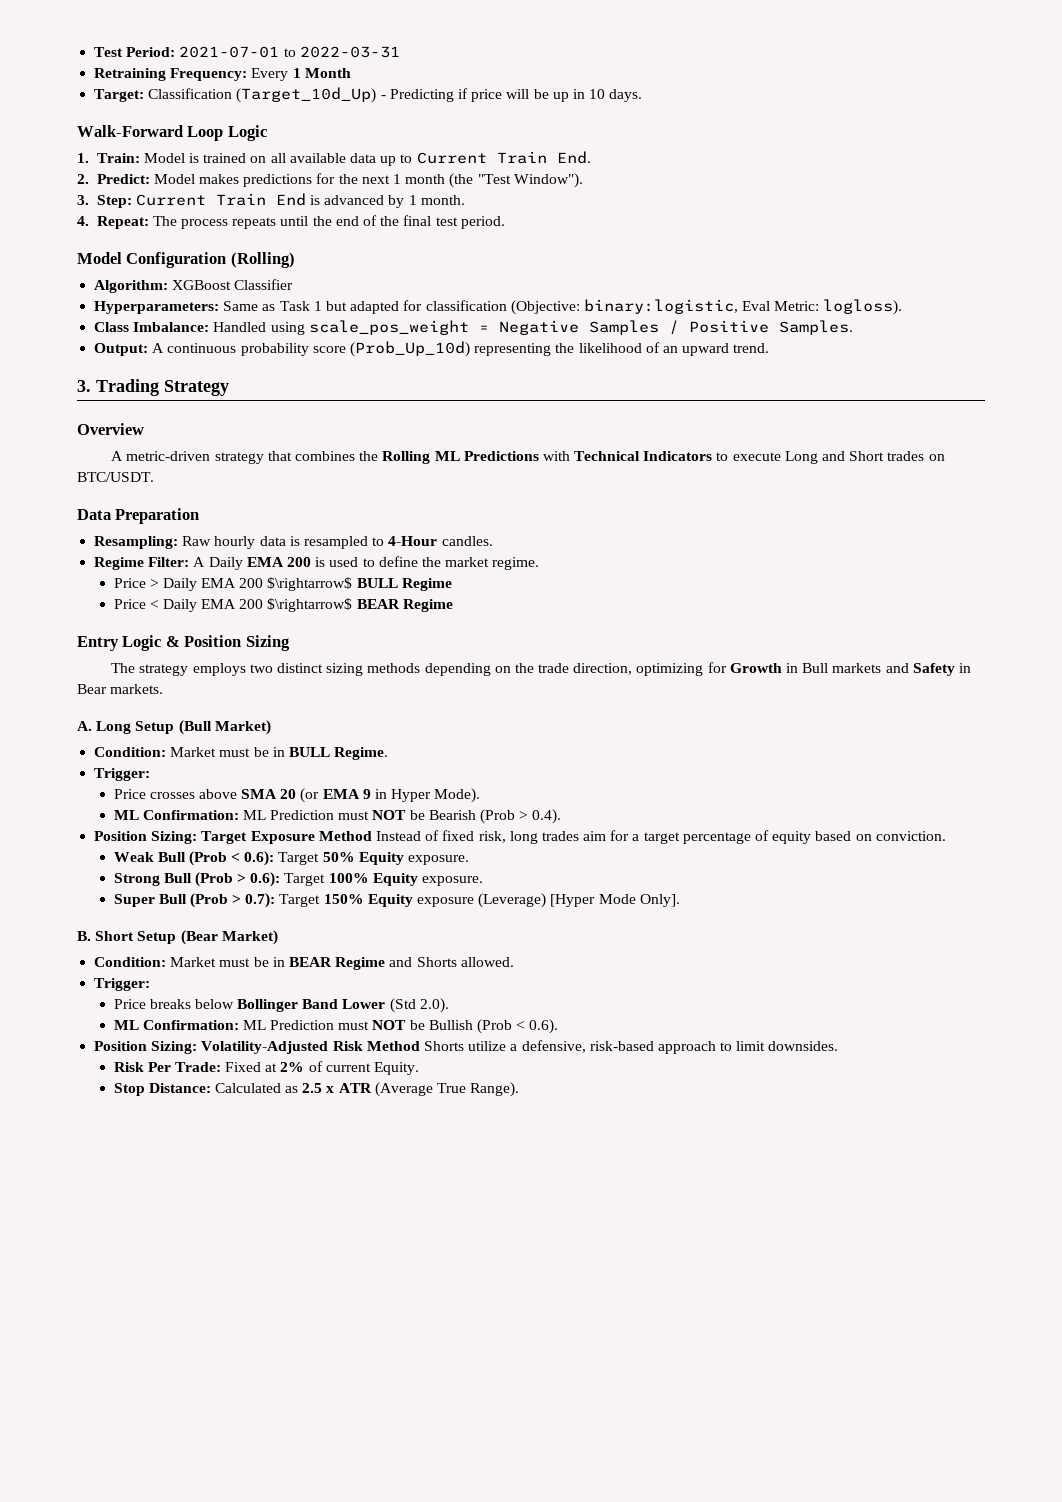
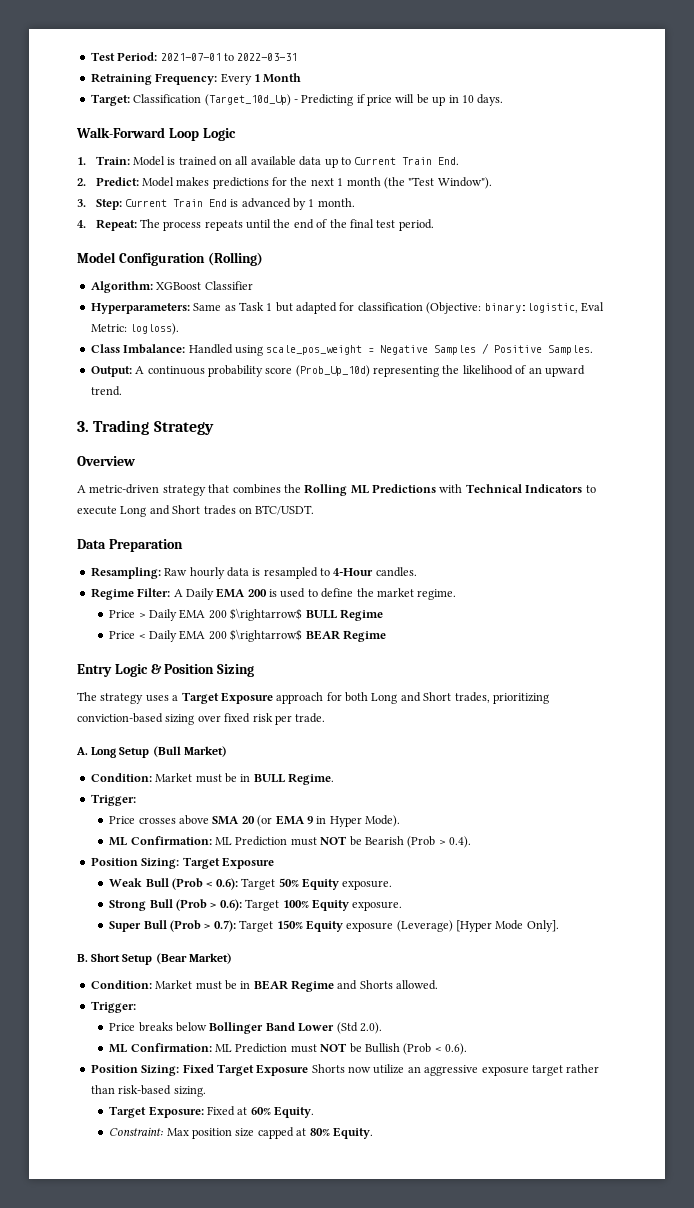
[192,662,971,676] [77,684,164,694] employs two distinct sizing methods depending on the trade direction, optimizing for Growth in Bull markets and Safety in Bear markets. -> [145,692,549,704] [77,713,326,725] uses a Target Exposure approach for both Long and Short trades, prioritizing conviction-based sizing over fixed risk per trade.
[318,830,946,844] Method Instead of fixed risk, long trades aim for a target percentage of equity based on conviction. -> (274, 863) none
[201,1040,839,1054] [113,1061,419,1075] [113,1082,520,1097] Volatility-Adjusted Risk Method Shorts utilize a defensive, risk-based approach to limit downsides. // Risk Per Trade: Fixed at 2% of current Equity. // Stop Distance: Calculated as 2.5 x ATR (Average True Range). -> [182,1064,600,1076] [90,1085,206,1097] [109,1106,315,1118] [109,1127,373,1139] Fixed Target Exposure Shorts now utilize an aggressive exposure target rather than risk-based sizing. // Target Exposure: Fixed at 60% Equity. // Constraint: Max position size capped at 80% Equity.

